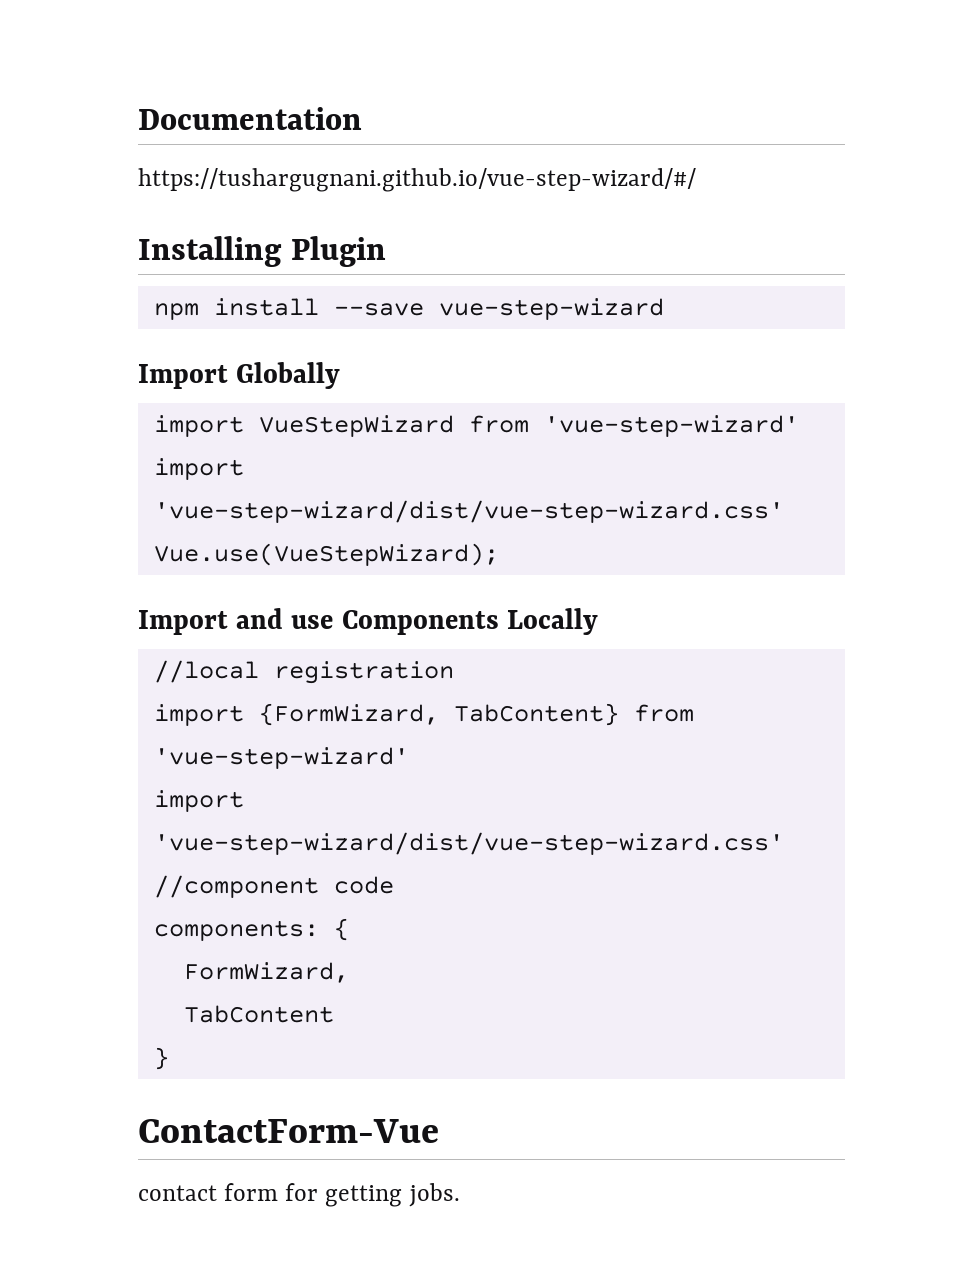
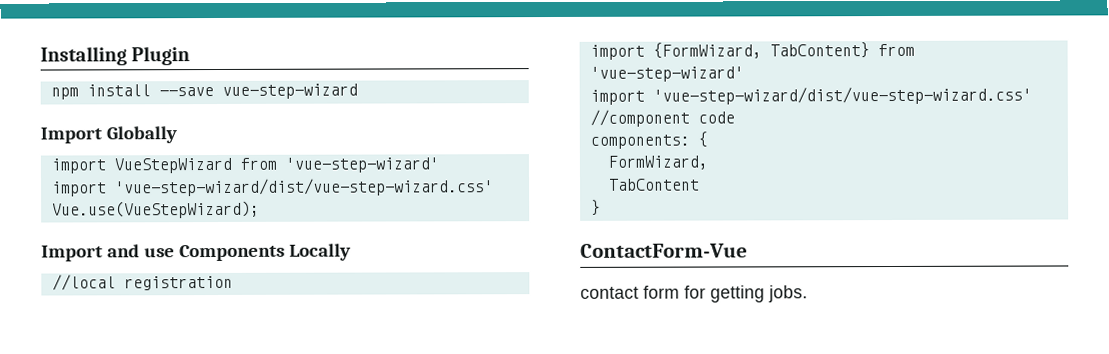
[138,107,362,130] [138,168,696,192] Documentation // https://tushargugnani.github.io/vue-step-wizard/#/ // -> (40, 56) none

